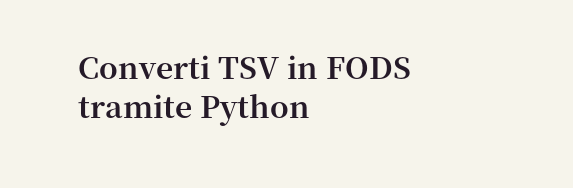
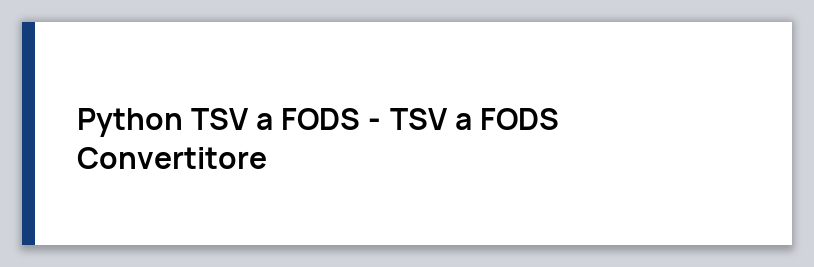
[78,55,412,79] [78,93,311,126] Converti TSV in FODS tramite Python -> [77,108,559,137] [77,147,267,169] Python TSV a FODS - TSV a FODS Convertitore

